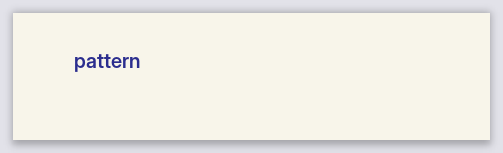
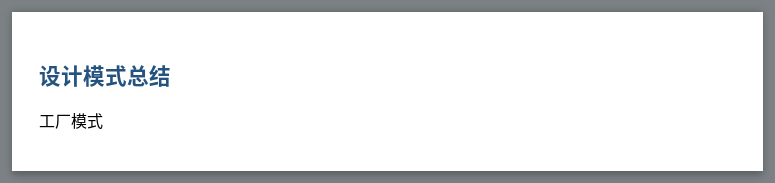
[74,54,140,72] pattern -> [39,65,171,87] [39,113,103,129] 设计模式总结 // 工厂模式

